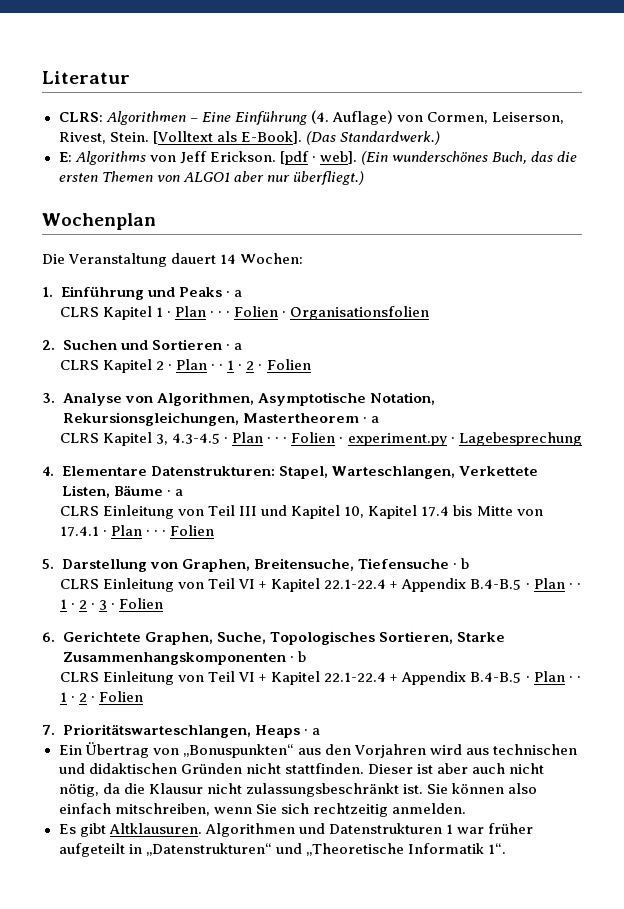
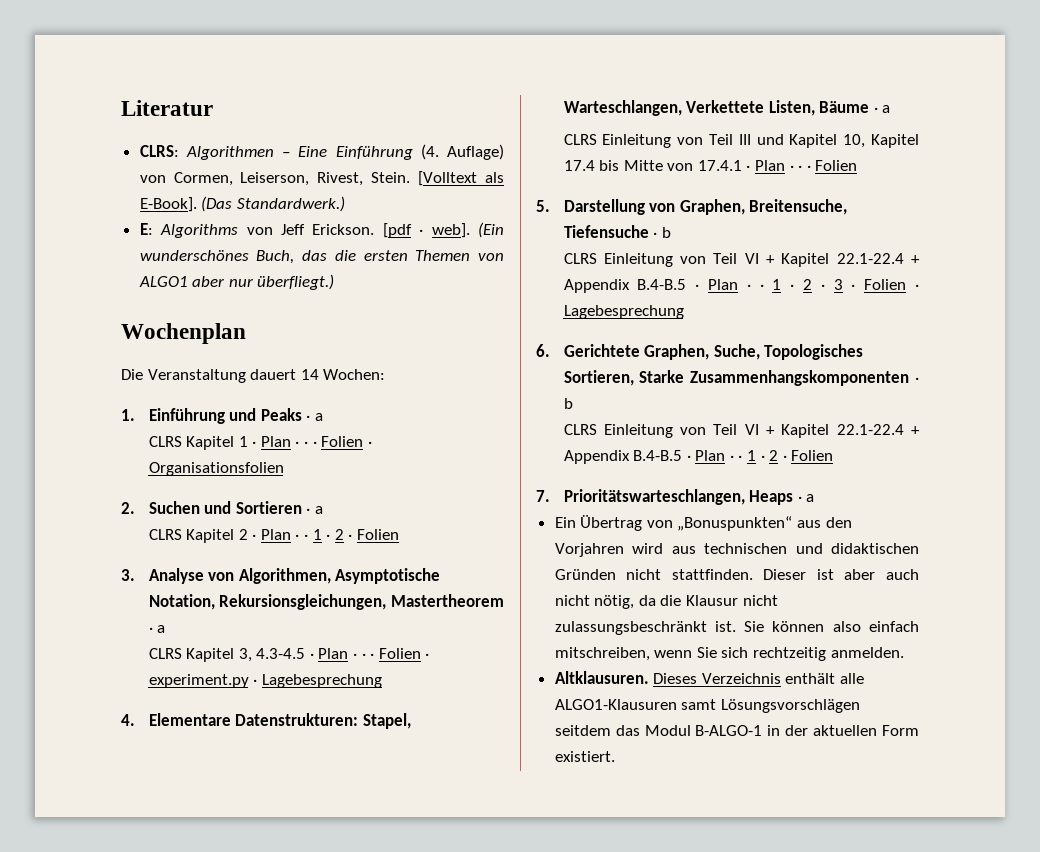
(164, 603) none -> [915,284,919,290] [563,305,684,319] · Lagebesprechung
[58,823,533,837] [58,843,506,857] Es gibt Altklausuren. Algorithmen und Datenstrukturen 1 war früher aufgeteilt in „Datenstrukturen“ und „Theoretische Informatik 1“. -> [554,671,865,684] [554,699,860,713] [554,725,919,736] [554,751,615,762] Altklausuren. Dieses Verzeichnis enthält alle ALGO1-Klausuren samt Lösungsvorschlägen seitdem das Modul B-ALGO-1 in der aktuellen Form existiert.

